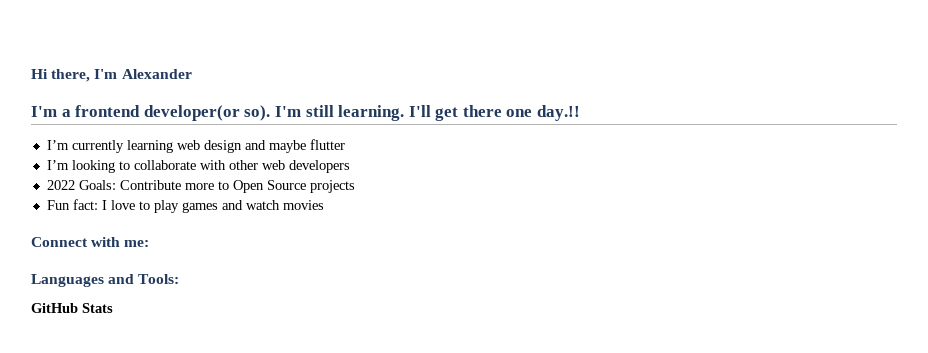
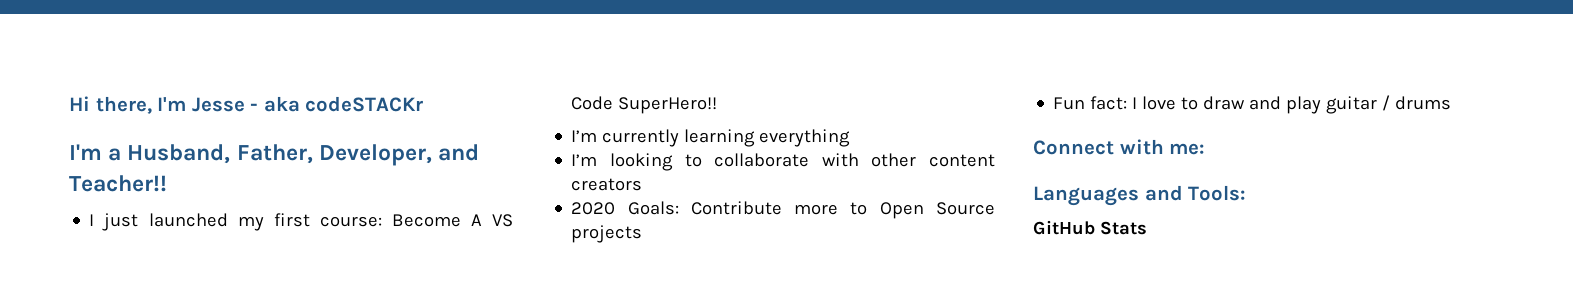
[121,69,192,79] [31,105,581,121] [46,139,345,153] Alexander // I'm a frontend developer(or so). I'm still learning. I'll get there one day.!! // I’m currently learning web design and maybe flutter -> [191,96,424,112] [69,144,480,166] [69,175,167,192] [89,213,513,231] [571,96,718,114] [571,129,851,147] Jesse - aka codeSTACKr // I'm a Husband, Father, Developer, and Teacher!! // I just launched my first course: Become A VS Code SuperHero!! // I’m currently learning everything
[261,160,350,173] [46,180,75,190] web developers // 2022 -> [929,154,995,167] [571,178,643,191] [571,202,616,215] content creators // 2020
[153,200,324,213] play games and watch movies -> [1203,95,1452,114] draw and play guitar / drums

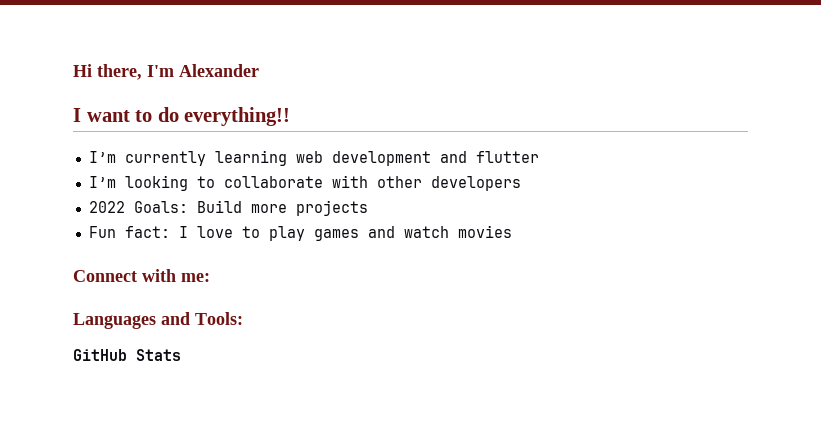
[191,96,424,112] [69,144,480,166] [69,175,167,192] [89,213,513,231] [571,96,718,114] Jesse - aka codeSTACKr // I'm a Husband, Father, Developer, and Teacher!! // I just launched my first course: Become A VS Code SuperHero!! -> [179,64,259,77] [73,107,291,126] Alexander // I want to do everything!!
[759,129,851,147] everything -> [295,151,539,166] web development and flutter
[929,154,995,167] [571,178,643,191] [571,201,995,219] content creators // 2020 Goals: Contribute more to Open Source -> [430,176,521,191] [88,200,287,213] developers // 2022 Goals: Build more
[1203,95,1452,114] draw and play guitar / drums -> [268,225,512,241] play games and watch movies

